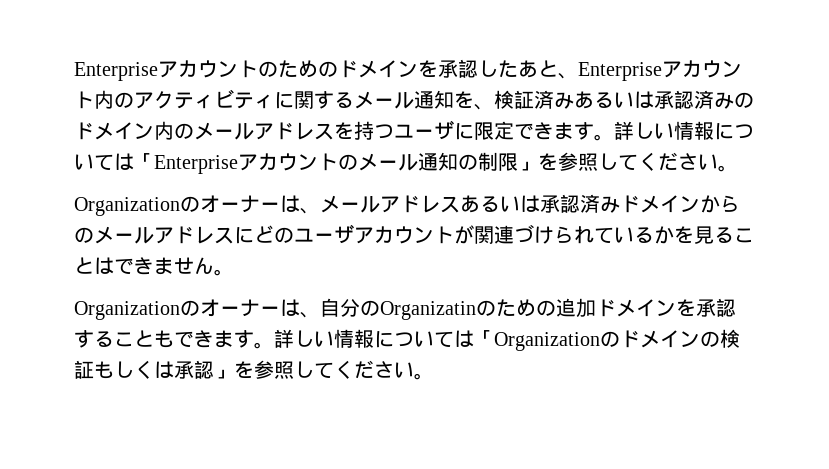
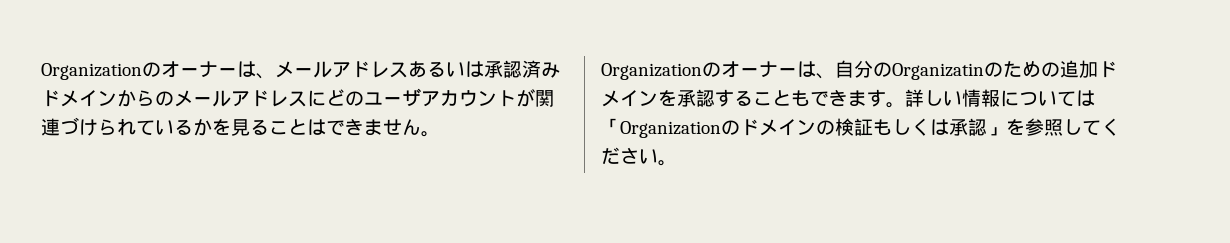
[74,59,742,81] [74,89,754,110] [74,120,754,141] [74,152,738,174] Enterpriseアカウントのためのドメインを承認したあと、Enterpriseアカウント内のアクティビティに関するメール通知を、検証済みあるいは承認済みのドメイン内のメールアドレスを持つユーザに限定できます。詳しい情報については「Enterpriseアカウントのメール通知の制限」を参照してください。 // -> (41, 71) none

